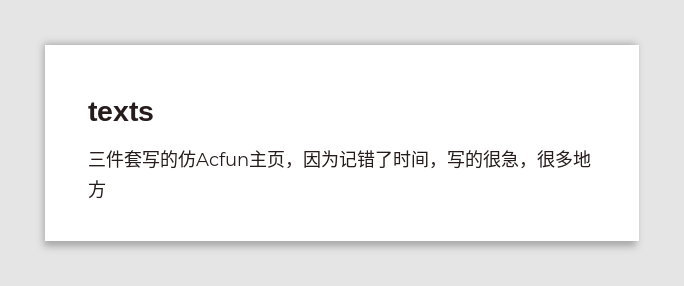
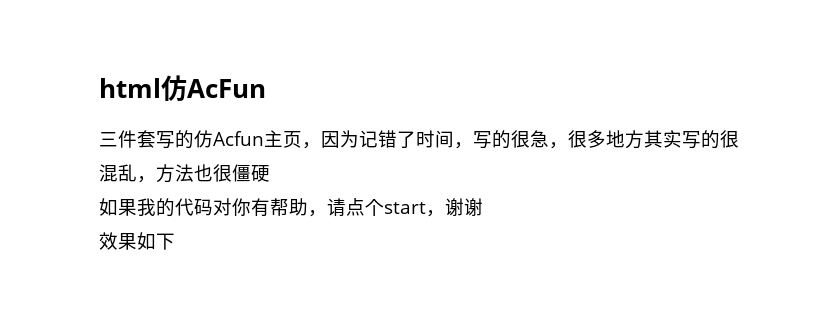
[88,102,154,121] texts -> [99,75,266,101] html仿AcFun
(106, 189) none -> [644,130,739,149] [99,164,270,183] [99,198,483,217] [99,232,175,250] 其实写的很混乱，方法也很僵硬 // 如果我的代码对你有帮助，请点个start，谢谢 // 效果如下

